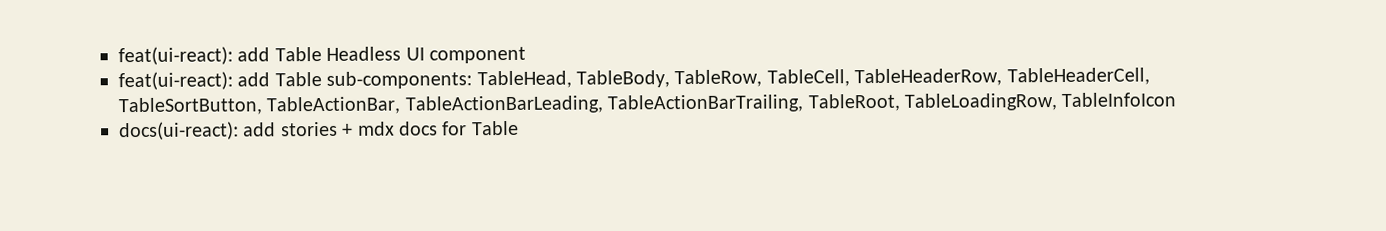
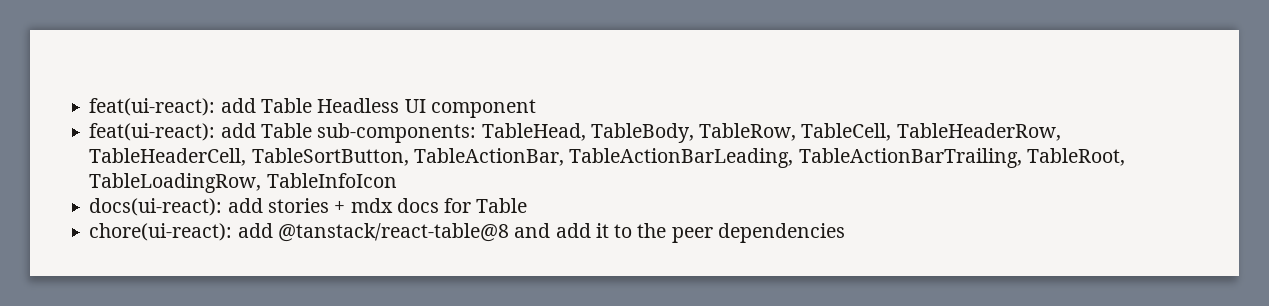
(519, 128) none -> [89,223,845,243] // chore(ui-react): add @tanstack/react-table@8 and add it to the peer dependencies

